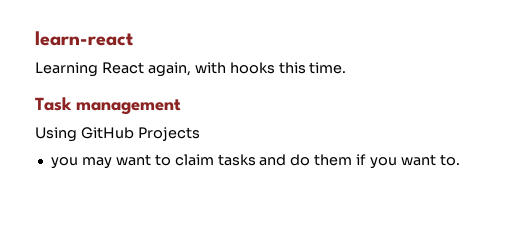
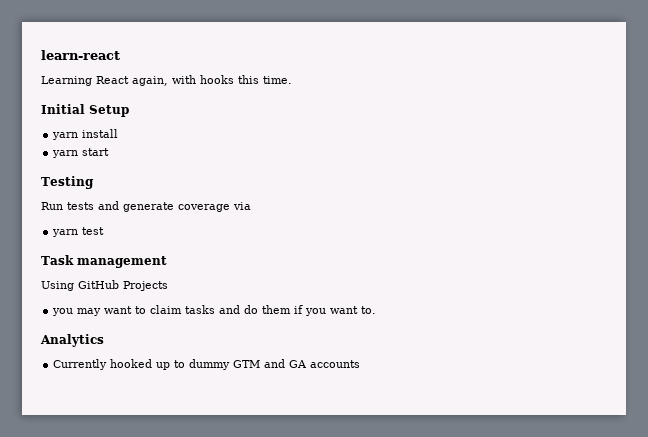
(347, 68) none -> [41,104,129,117] [52,129,119,140] [52,148,110,158] [41,176,94,189] [41,201,251,212] [52,227,105,237] // Initial Setup // yarn install // yarn start // Testing // Run tests and generate coverage via // yarn test
(460, 160) none -> [40,334,104,347] [53,359,361,370] // Analytics // Currently hooked up to dummy GTM and GA accounts

